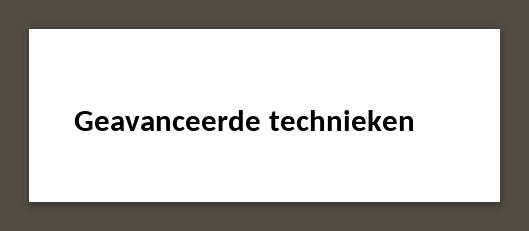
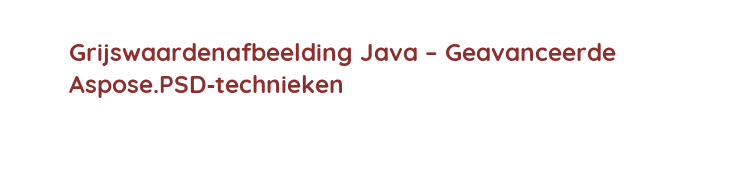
[74,110,416,131] Geavanceerde technieken -> [69,43,616,66] [69,75,344,98] Grijswaardenafbeelding Java – Geavanceerde Aspose.PSD‑technieken

